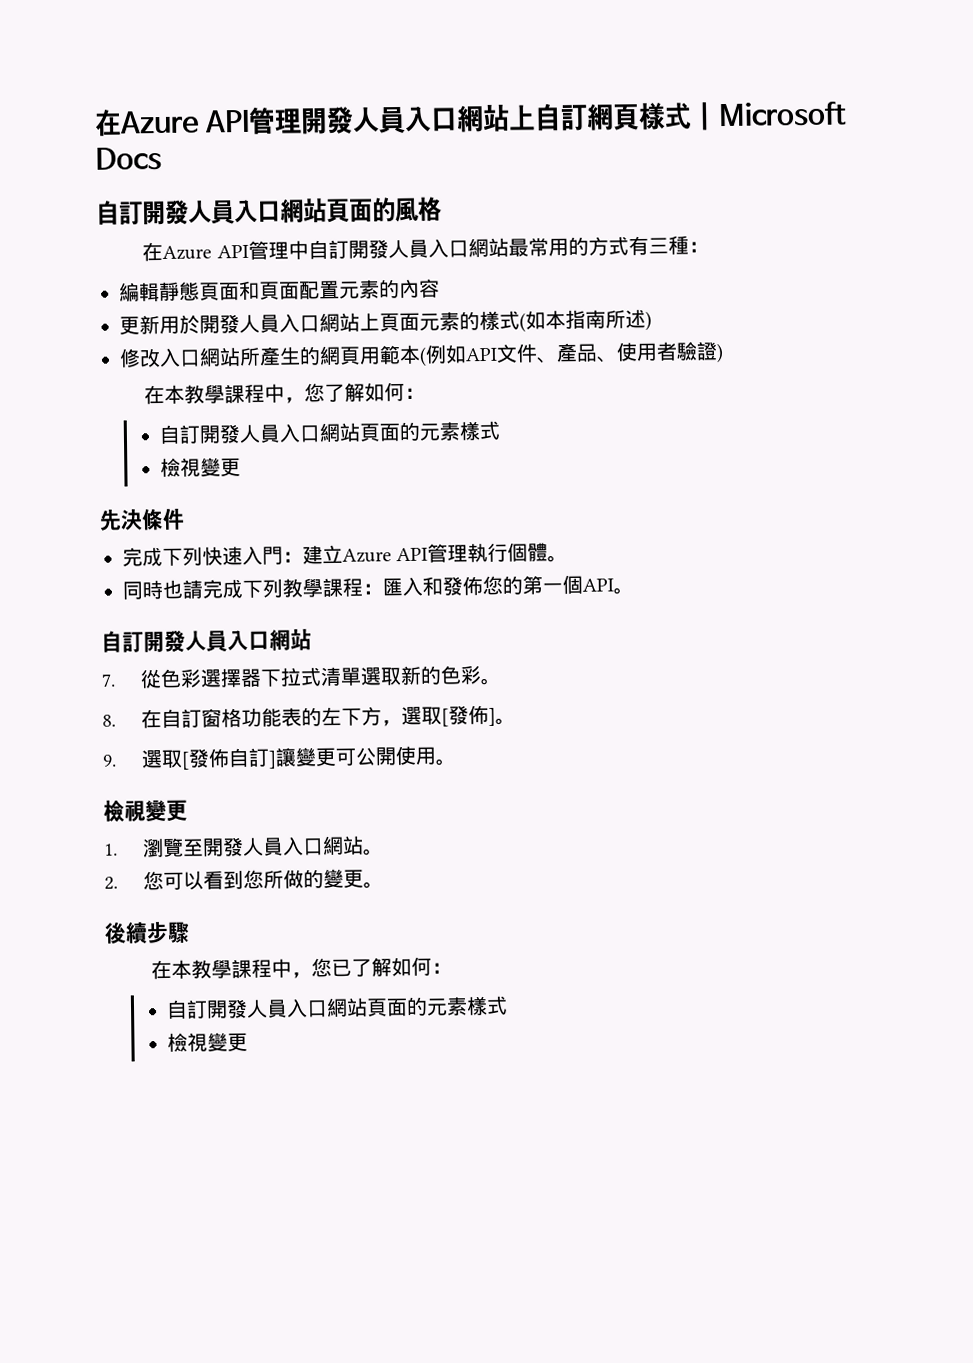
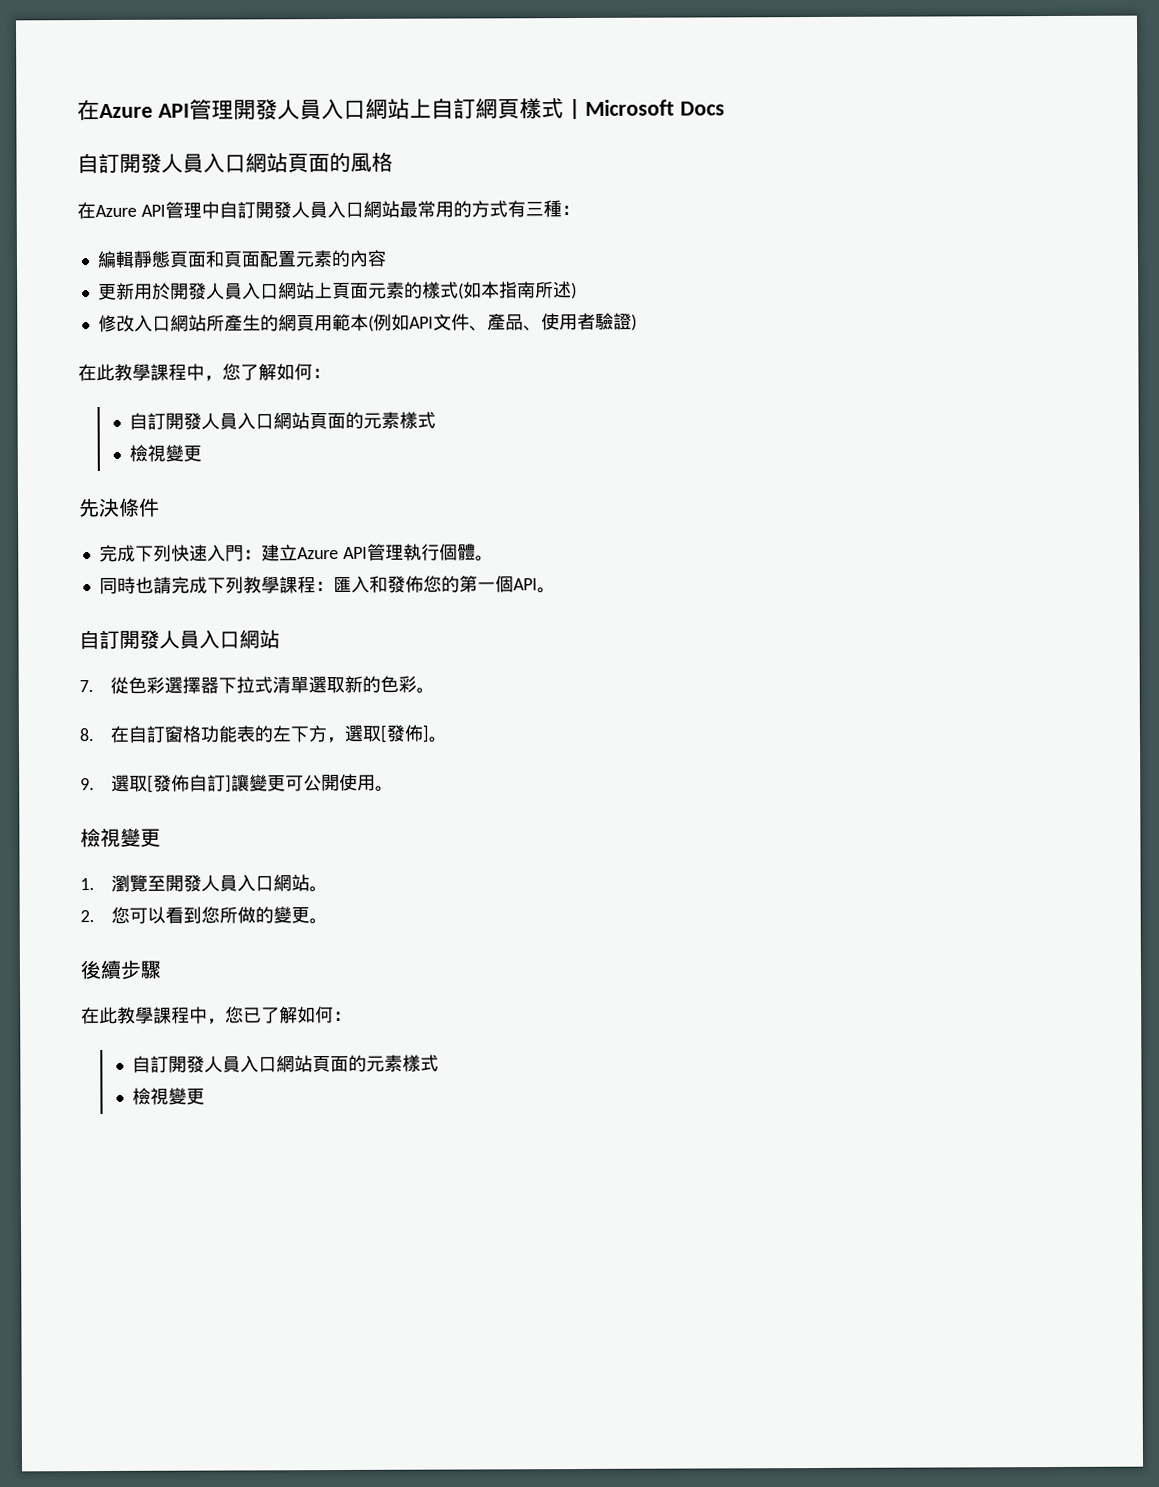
[164,384,186,404] 本 -> [96,363,115,382] 此
[171,959,193,979] 本 -> [99,1006,118,1025] 此

